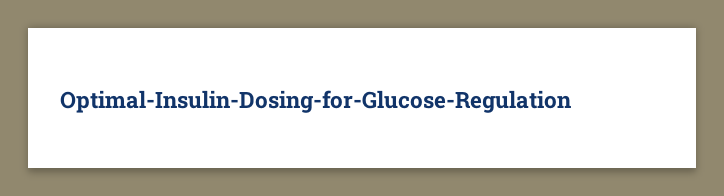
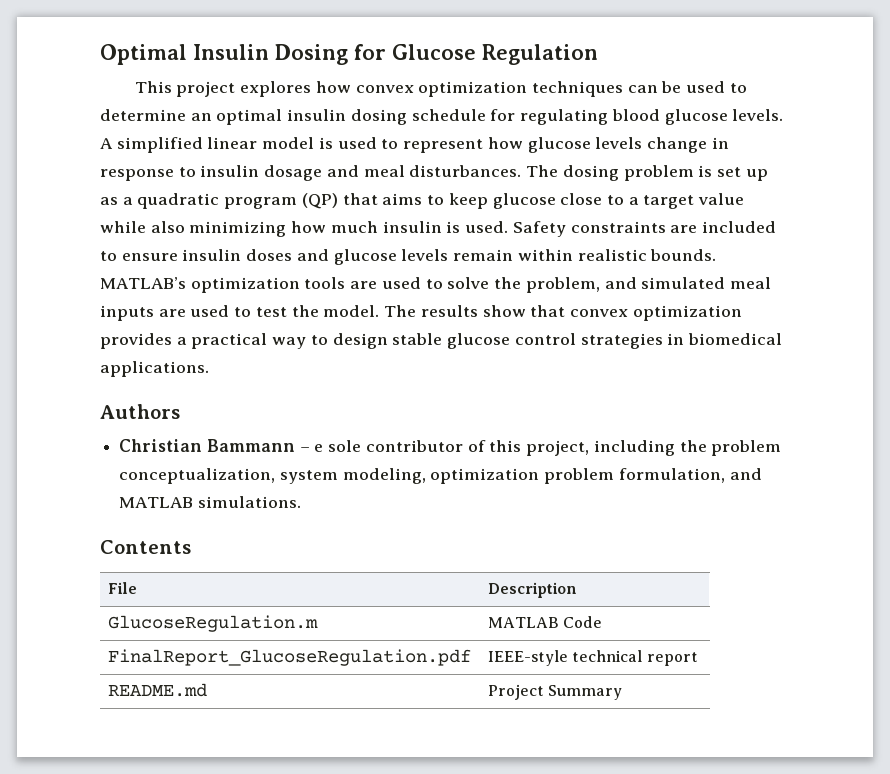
[60,90,571,113] Optimal-Insulin-Dosing-for-Glucose-Regulation -> [100,44,598,65] [134,81,747,97] [100,109,784,125] [100,137,729,153] [100,165,768,181] [100,193,745,209] [100,221,776,237] [100,249,717,265] [100,277,771,293] [100,305,742,321] [100,333,782,349] [100,361,209,377] [100,404,180,419] [119,439,782,456] [119,468,762,484] [119,496,301,508] [100,540,191,554] [108,582,138,594] [488,582,578,598] [108,615,319,632] [488,616,603,628] [108,649,472,666] [488,650,698,666] [108,683,208,697] [488,684,623,700] Optimal Insulin Dosing for Glucose Regulation // This project explores how convex optimization techniques can be used to determine an optimal insulin dosing schedule for regulating blood glucose levels. A simplified linear model is used to represent how glucose levels change in response to insulin dosage and meal disturbances. The dosing problem is set up as a quadratic program (QP) that aims to keep glucose close to a target value while also minimizing how much insulin is used. Safety constraints are included to ensure insulin doses and glucose levels remain within realistic bounds. MATLAB’s optimization tools are used to solve the problem, and simulated meal inputs are used to test the model. The results show that convex optimization provides a practical way to design stable glucose control strategies in biomedical applications. // Authors // Christian Bammann – e sole contributor of this project, including the problem conceptualization, system modeling, optimization problem formulation, and MATLAB simulations. // Contents // File | Description // GlucoseRegulation.m | MATLAB Code // FinalReport_GlucoseRegulation.pdf | IEEE-style technical report // README.md | Project Summary

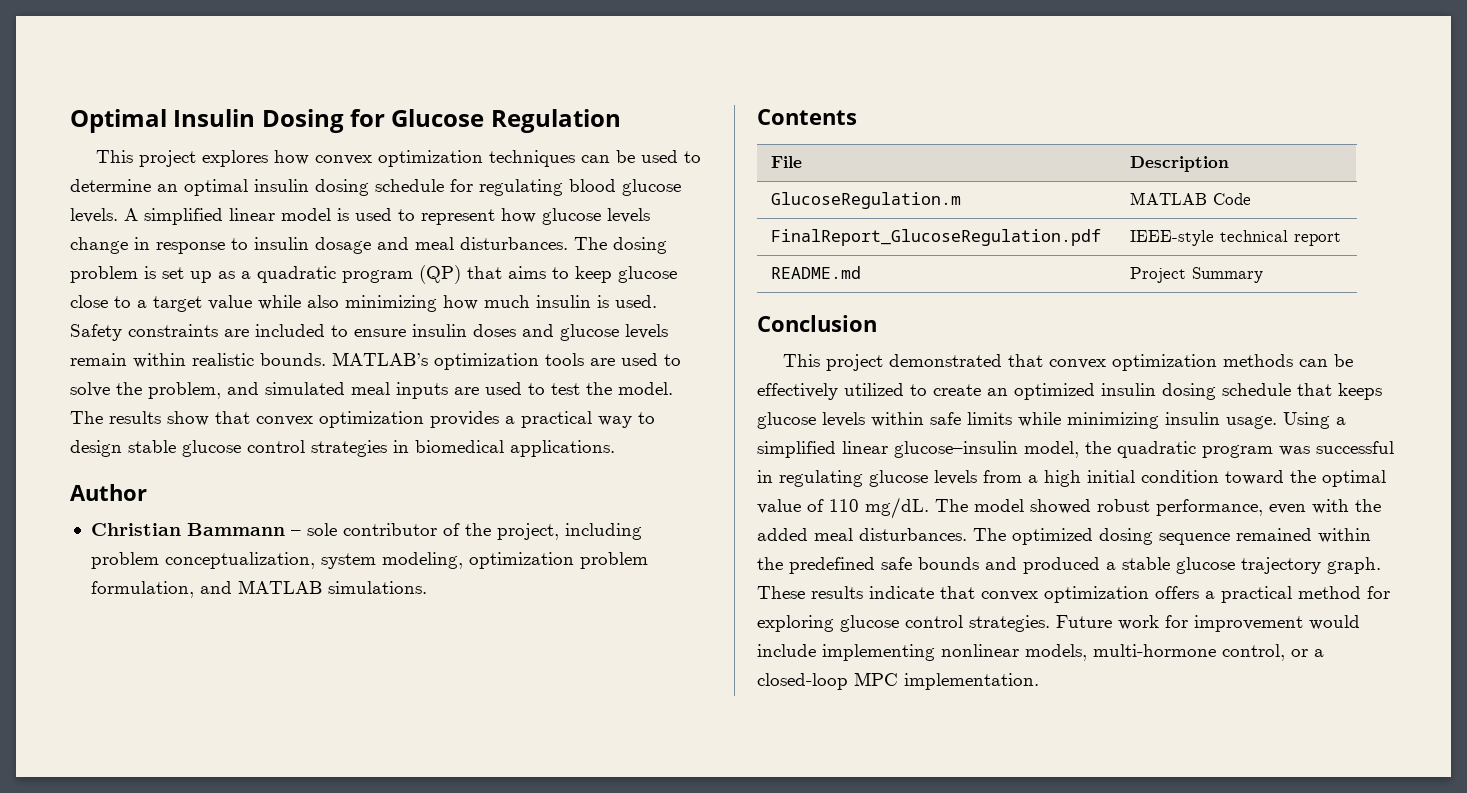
[100,404,180,419] Authors -> [70,484,147,501] Author
[314,444,324,452] e -> (301, 533) none
[489,440,522,452] this -> [464,523,491,536] the
[679,440,707,452] the -> (642, 531) none
(623, 692) none -> [757,315,877,332] [782,354,1353,371] [757,383,1382,400] [757,412,1346,429] [757,441,1394,458] [757,470,1386,487] [757,497,1381,519] [757,528,1371,545] [757,557,1381,574] [757,586,1390,603] [757,615,1360,632] [757,644,1324,661] [757,672,1039,690] // Conclusion // This project demonstrated that convex optimization methods can be effectively utilized to create an optimized insulin dosing schedule that keeps glucose levels within safe limits while minimizing insulin usage. Using a simplified linear glucose–insulin model, the quadratic program was successful in regulating glucose levels from a high initial condition toward the optimal value of 110 mg/dL. The model showed robust performance, even with the added meal disturbances. The optimized dosing sequence remained within the predefined safe bounds and produced a stable glucose trajectory graph. These results indicate that convex optimization offers a practical method for exploring glucose control strategies. Future work for improvement would include implementing nonlinear models, multi-hormone control, or a closed-loop MPC implementation.

